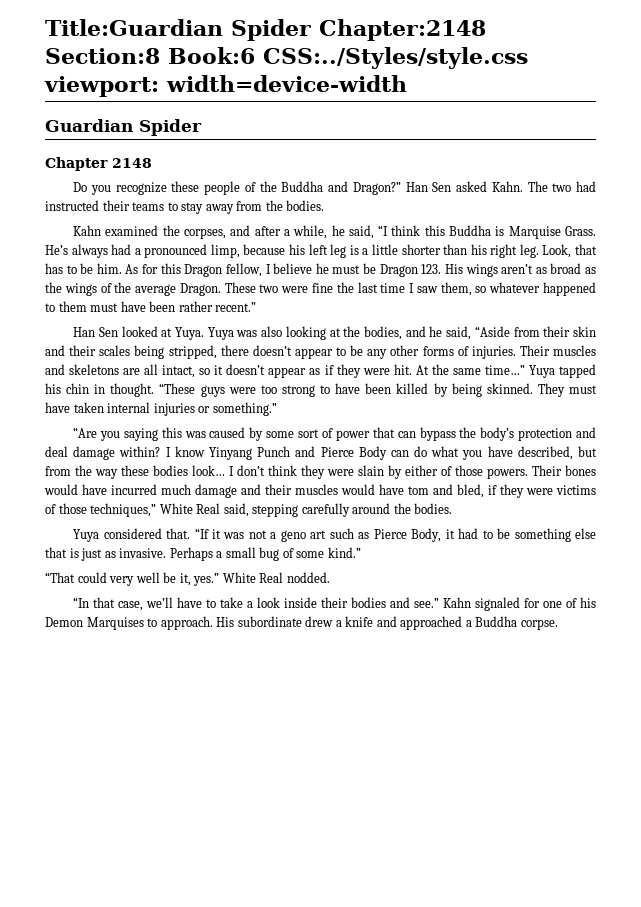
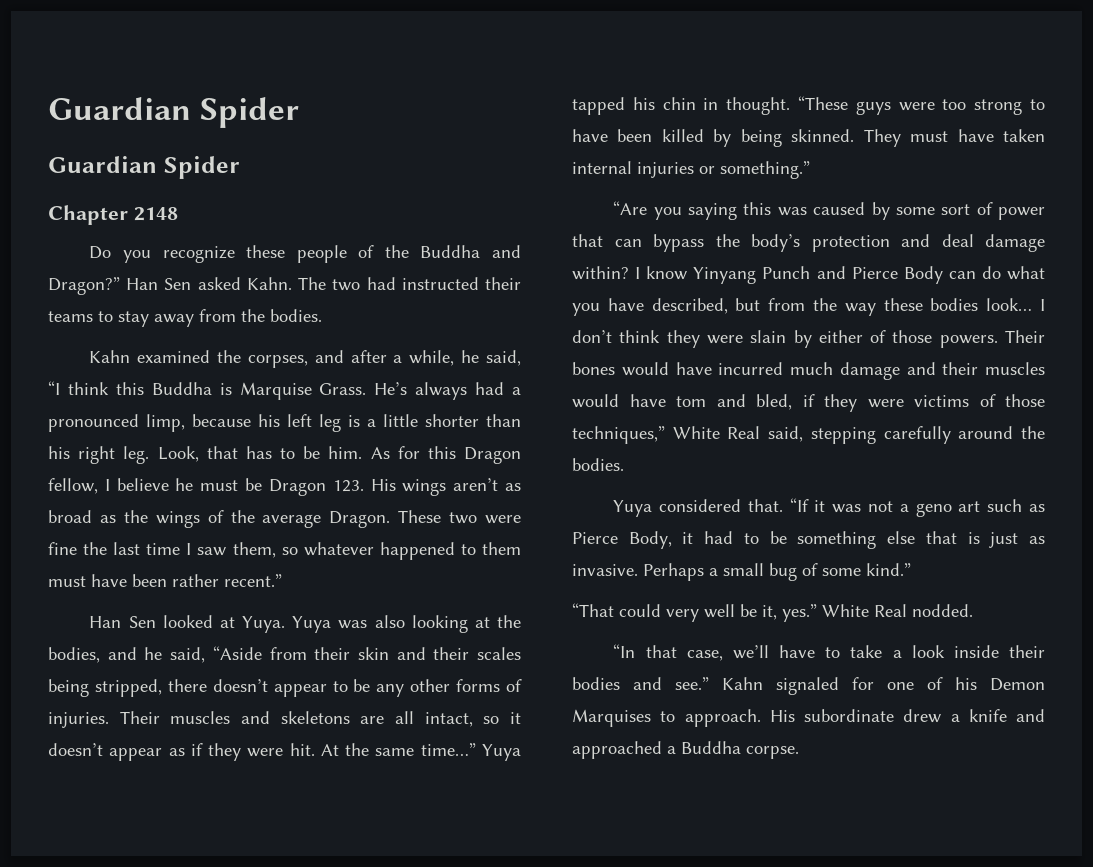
[45,19,486,41] [45,47,528,69] [44,75,407,97] Title:Guardian Spider Chapter:2148 Section:8 Book:6 CSS:../Styles/style.css viewport: width=device-width -> [48,97,300,128] Guardian Spider

